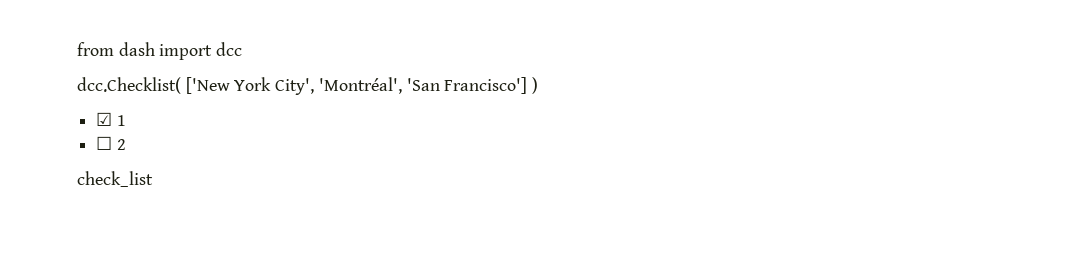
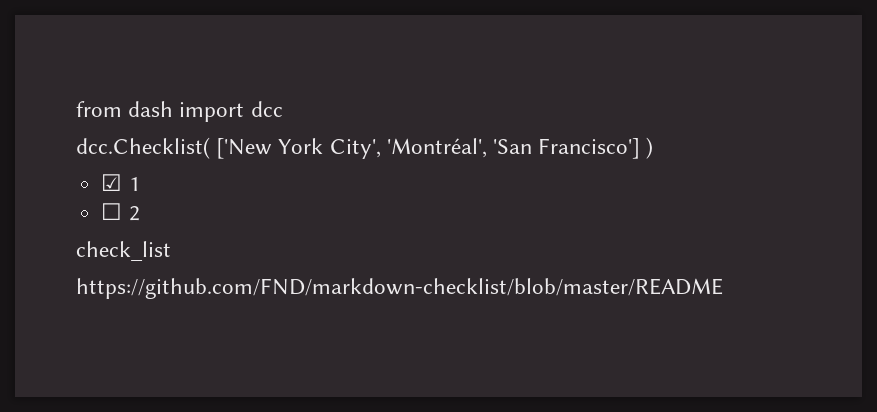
(153, 179) none -> [76,278,723,299] // https://github.com/FND/markdown-checklist/blob/master/README

